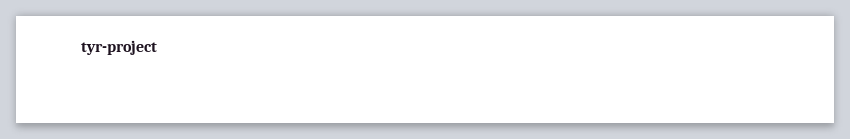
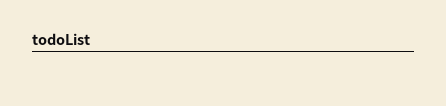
[81,40,157,55] tyr-project -> [32,33,90,45] todoList

